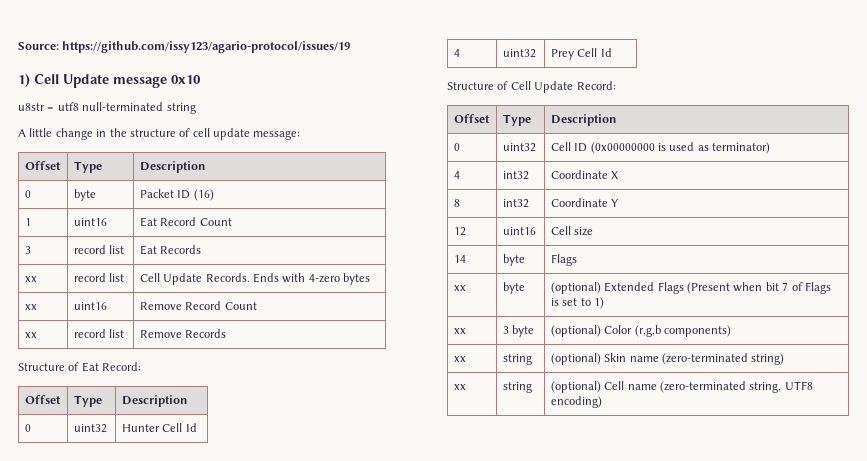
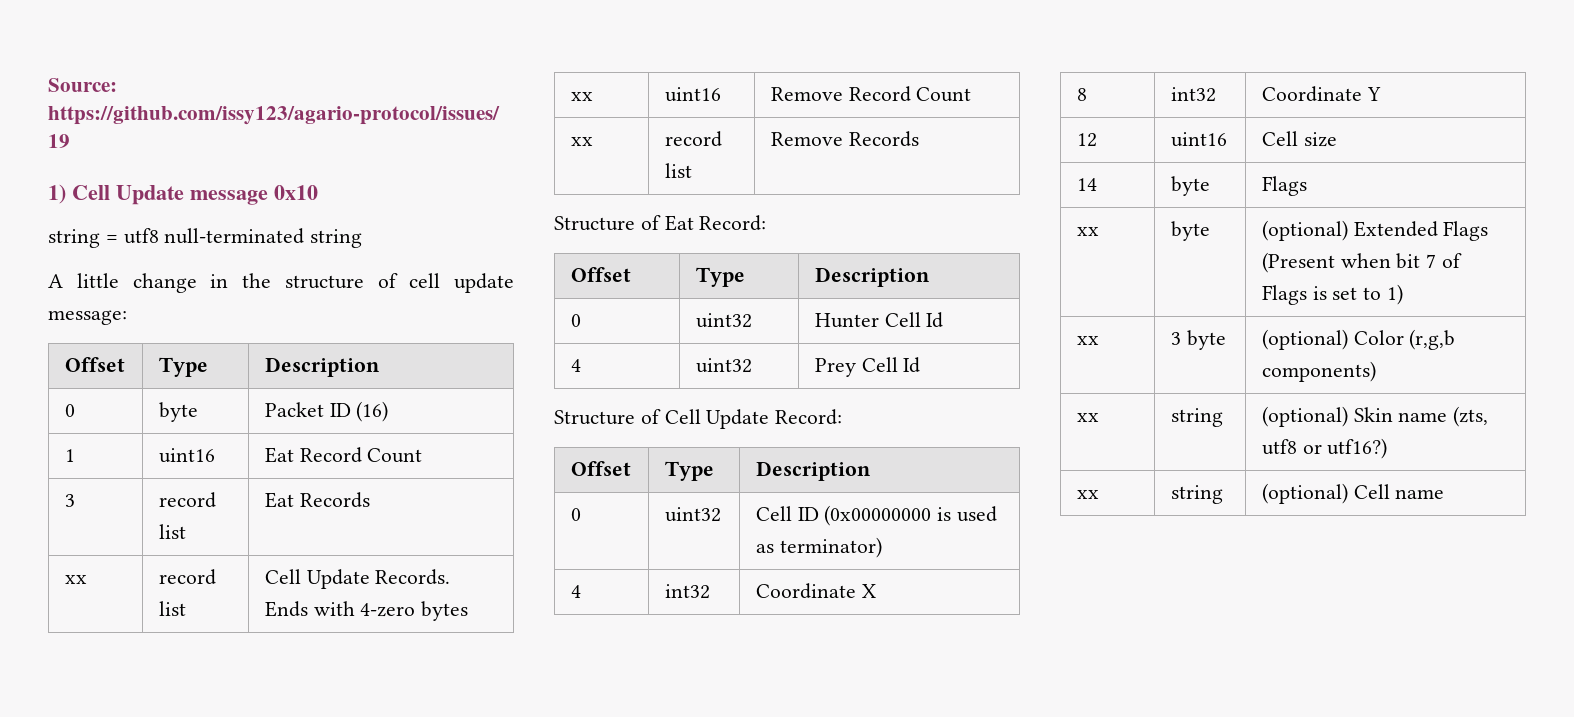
[18,103,45,111] u8str -> [48,229,100,248] string
[662,353,785,365] (zero-terminated string) -> [1453,406,1489,427] [1261,438,1388,459] (zts, utf8 or utf16?)
[660,381,813,393] [550,396,602,408] (zero-terminated string, UTF8 encoding) -> (1445, 494) none

